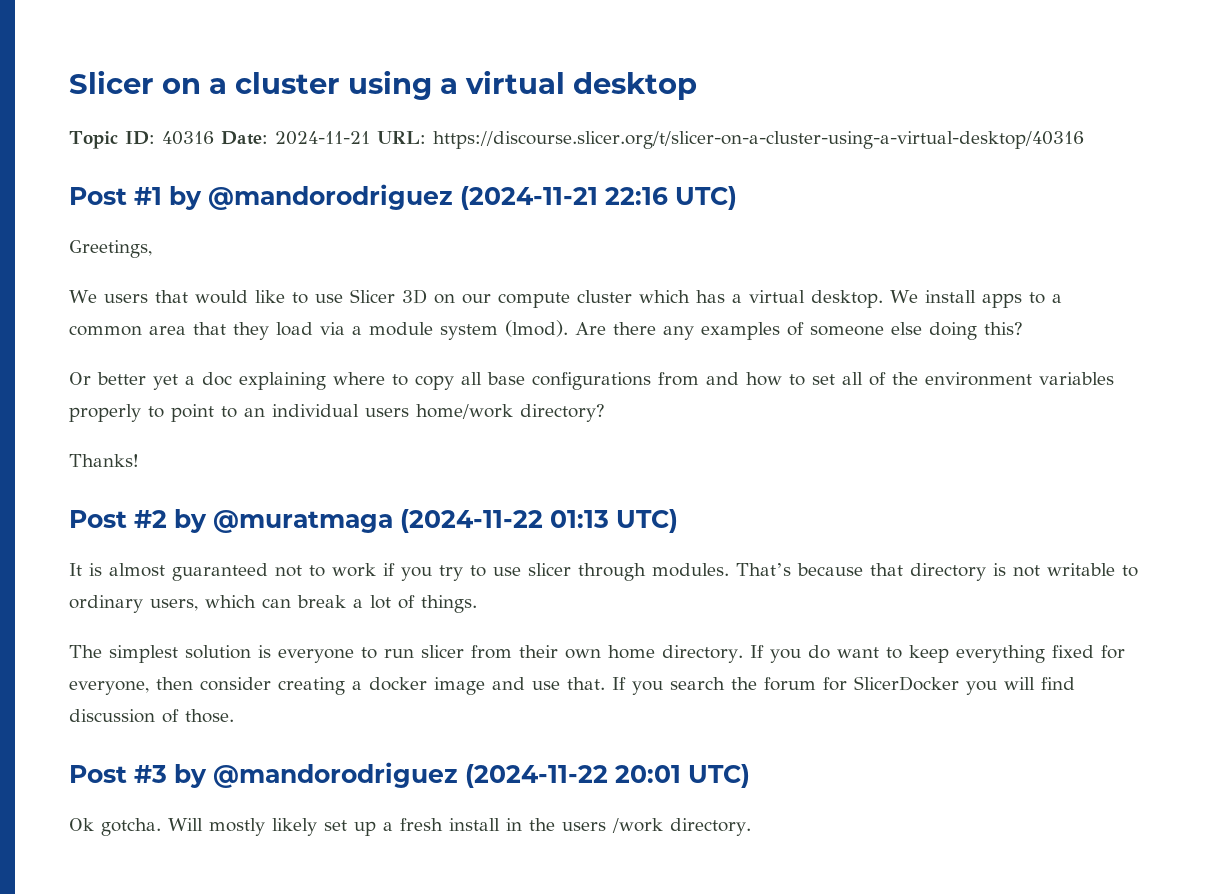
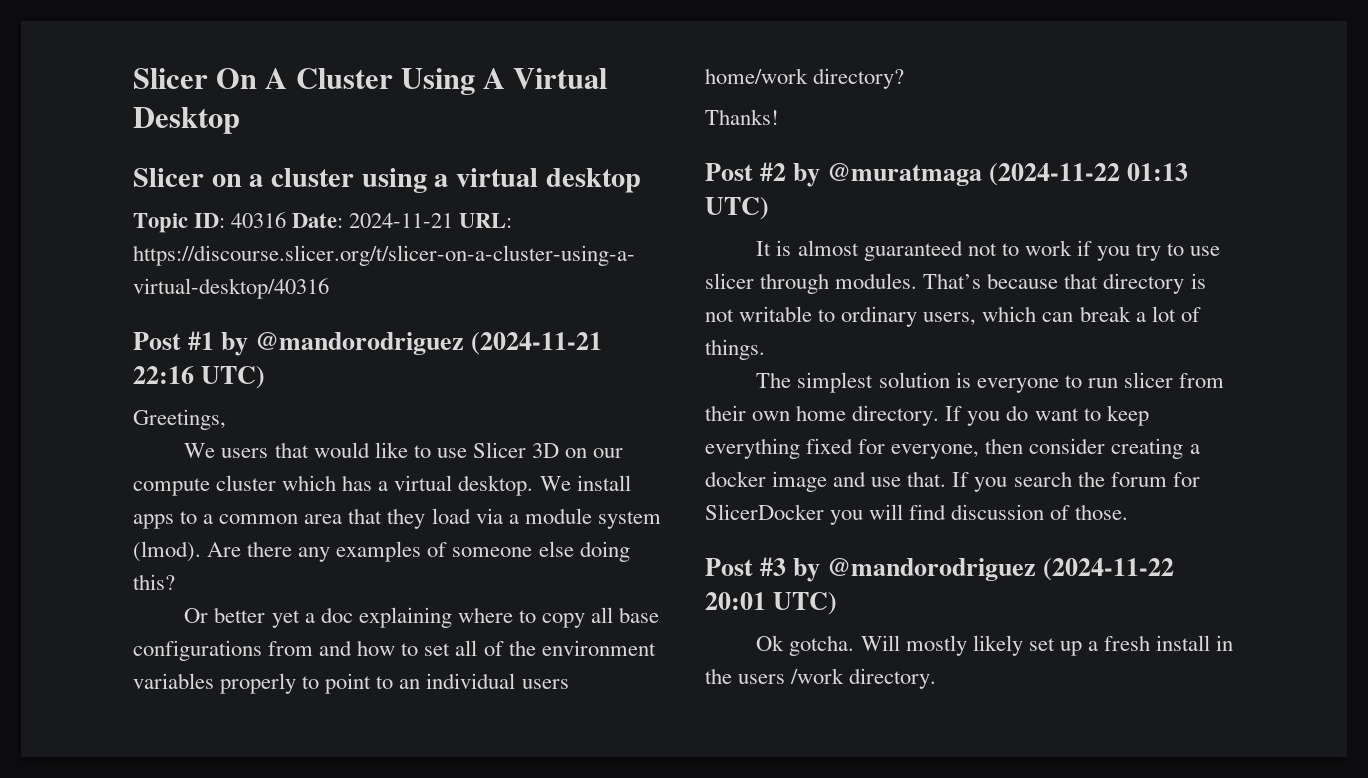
[69,70,154,94] Slicer -> [133,68,608,95] [133,107,240,134] [133,168,204,187] Slicer On A Cluster Using A Virtual Desktop // Slicer

